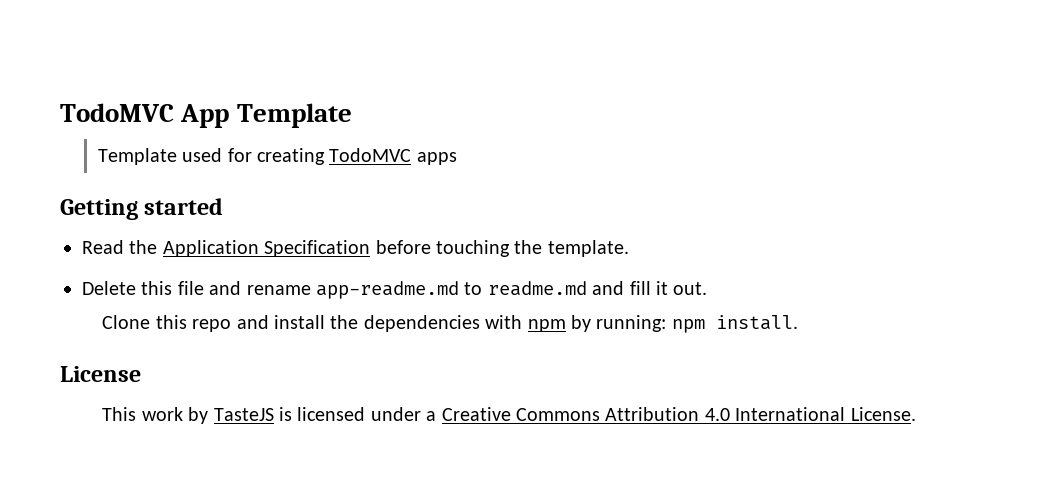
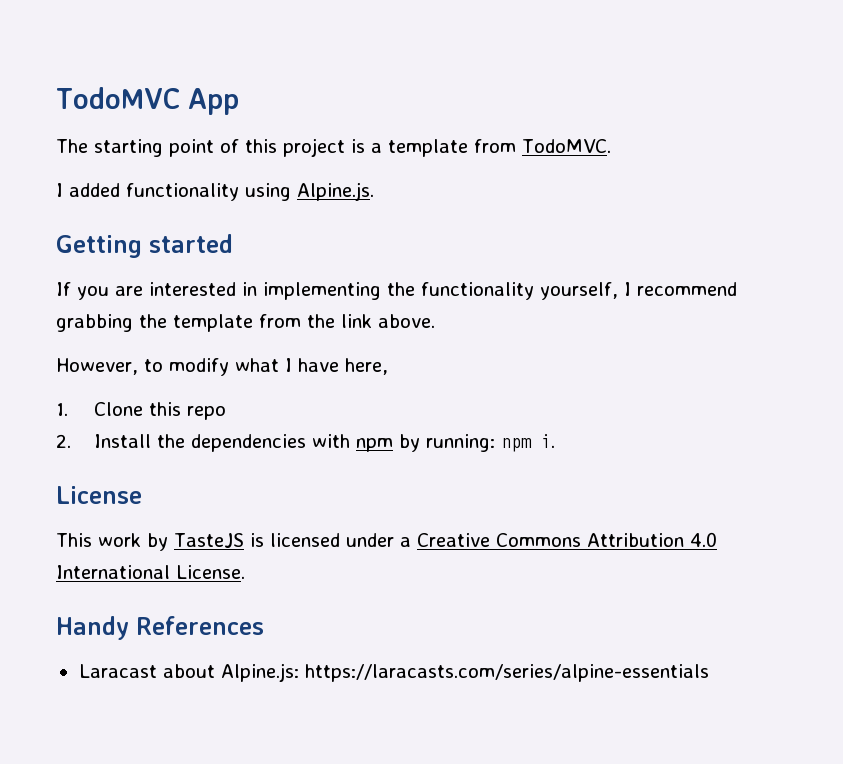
[236,103,352,128] [97,148,457,165] [60,198,224,220] [82,240,629,257] [82,281,708,299] Template // Template used for creating TodoMVC apps // Getting started // Read the Application Specification before touching the template. // Delete this file and rename app-readme.md to readme.md and fill it out. // -> [56,138,611,157] [56,182,374,201] [56,234,233,258] [56,282,737,300] [56,314,435,332] [56,358,388,376] [56,403,68,416] // The starting point of this project is a template from TodoMVC. // I added functionality using Alpine.js. // Getting started // If you are interested in implementing the functionality yourself, I recommend grabbing the template from the link above. // However, to modify what I have here, // 1.
[236,315,326,329] and install -> [56,434,151,448] // 2. Install
[715,315,798,330] install. -> [540,434,555,448] i.
(916, 414) none -> [56,616,264,640] [78,663,709,682] // Handy References // Laracast about Alpine.js: https://laracasts.com/series/alpine-essentials

